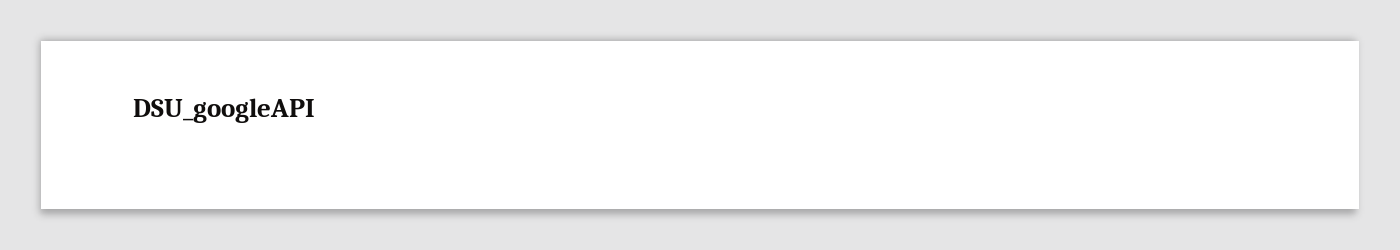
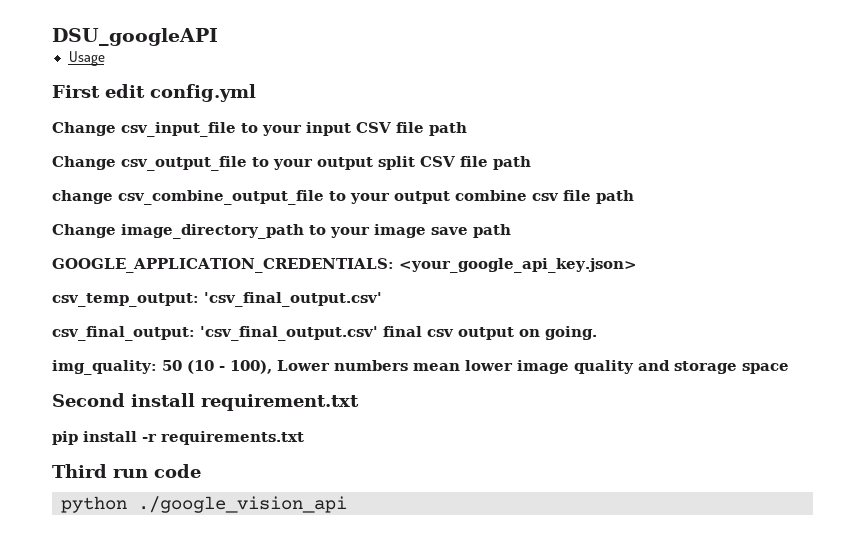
(315, 110) none -> [68,51,105,66] [52,84,256,102] [52,122,467,137] [52,156,531,171] [52,190,634,205] [52,224,511,239] [52,258,637,273] [52,292,382,307] [52,326,597,341] [52,360,789,375] [52,393,359,411] [52,431,304,445] [52,464,201,478] [61,496,347,513] // Usage // First edit config.yml // Change csv_input_file to your input CSV file path // Change csv_output_file to your output split CSV file path // change csv_combine_output_file to your output combine csv file path // Change image_directory_path to your image save path // GOOGLE_APPLICATION_CREDENTIALS: <your_google_api_key.json> // csv_temp_output: 'csv_final_output.csv' // csv_final_output: 'csv_final_output.csv' final csv output on going. // img_quality: 50 (10 - 100), Lower numbers mean lower image quality and storage space // Second install requirement.txt // pip install -r requirements.txt // Third run code // python ./google_vision_api

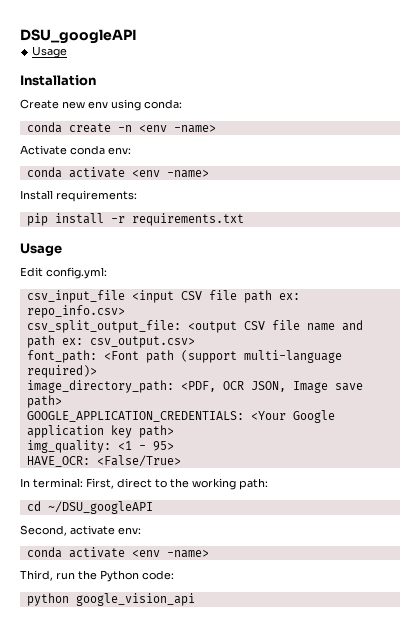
[52,84,256,102] [52,122,467,137] [52,156,531,171] [52,190,634,205] [52,224,511,239] [52,258,637,273] [52,292,382,307] [52,326,597,341] [52,360,789,375] [52,393,359,411] [52,431,304,445] [52,464,201,478] First edit config.yml // Change csv_input_file to your input CSV file path // Change csv_output_file to your output split CSV file path // change csv_combine_output_file to your output combine csv file path // Change image_directory_path to your image save path // GOOGLE_APPLICATION_CREDENTIALS: <your_google_api_key.json> // csv_temp_output: 'csv_final_output.csv' // csv_final_output: 'csv_final_output.csv' final csv output on going. // img_quality: 50 (10 - 100), Lower numbers mean lower image quality and storage space // Second install requirement.txt // pip install -r requirements.txt // Third run code -> [20,75,96,86] [20,99,182,111] [26,122,216,133] [20,145,131,155] [26,167,209,178] [20,190,137,202] [26,213,244,226] [20,243,62,256] [20,267,107,279] [26,290,300,303] [26,305,125,318] [26,320,363,333] [26,335,195,348] [26,350,342,363] [26,365,97,378] [26,380,363,393] [26,395,62,408] [26,410,335,423] [26,425,174,438] [26,440,174,453] [26,455,181,467] [20,478,268,490] [26,501,153,514] [20,525,141,536] [26,547,209,558] [20,570,174,582] Installation // Create new env using conda: // conda create -n <env -name> // Activate conda env: // conda activate <env -name> // Install requirements: // pip install -r requirements.txt // Usage // Edit config.yml: // csv_input_file <input CSV file path ex: repo_info.csv> // csv_split_output_file: <output CSV file name and path ex: csv_output.csv> // font_path: <Font path (support multi-language required)> // image_directory_path: <PDF, OCR JSON, Image save path> // GOOGLE_APPLICATION_CREDENTIALS: <Your Google application key path> // img_quality: <1 - 95> // HAVE_OCR: <False/True> // In terminal: First, direct to the working path: // cd ~/DSU_googleAPI // Second, activate env: // conda activate <env -name> // Third, run the Python code:
[138,496,347,513] ./google_vision_api -> [75,593,195,606] google_vision_api

